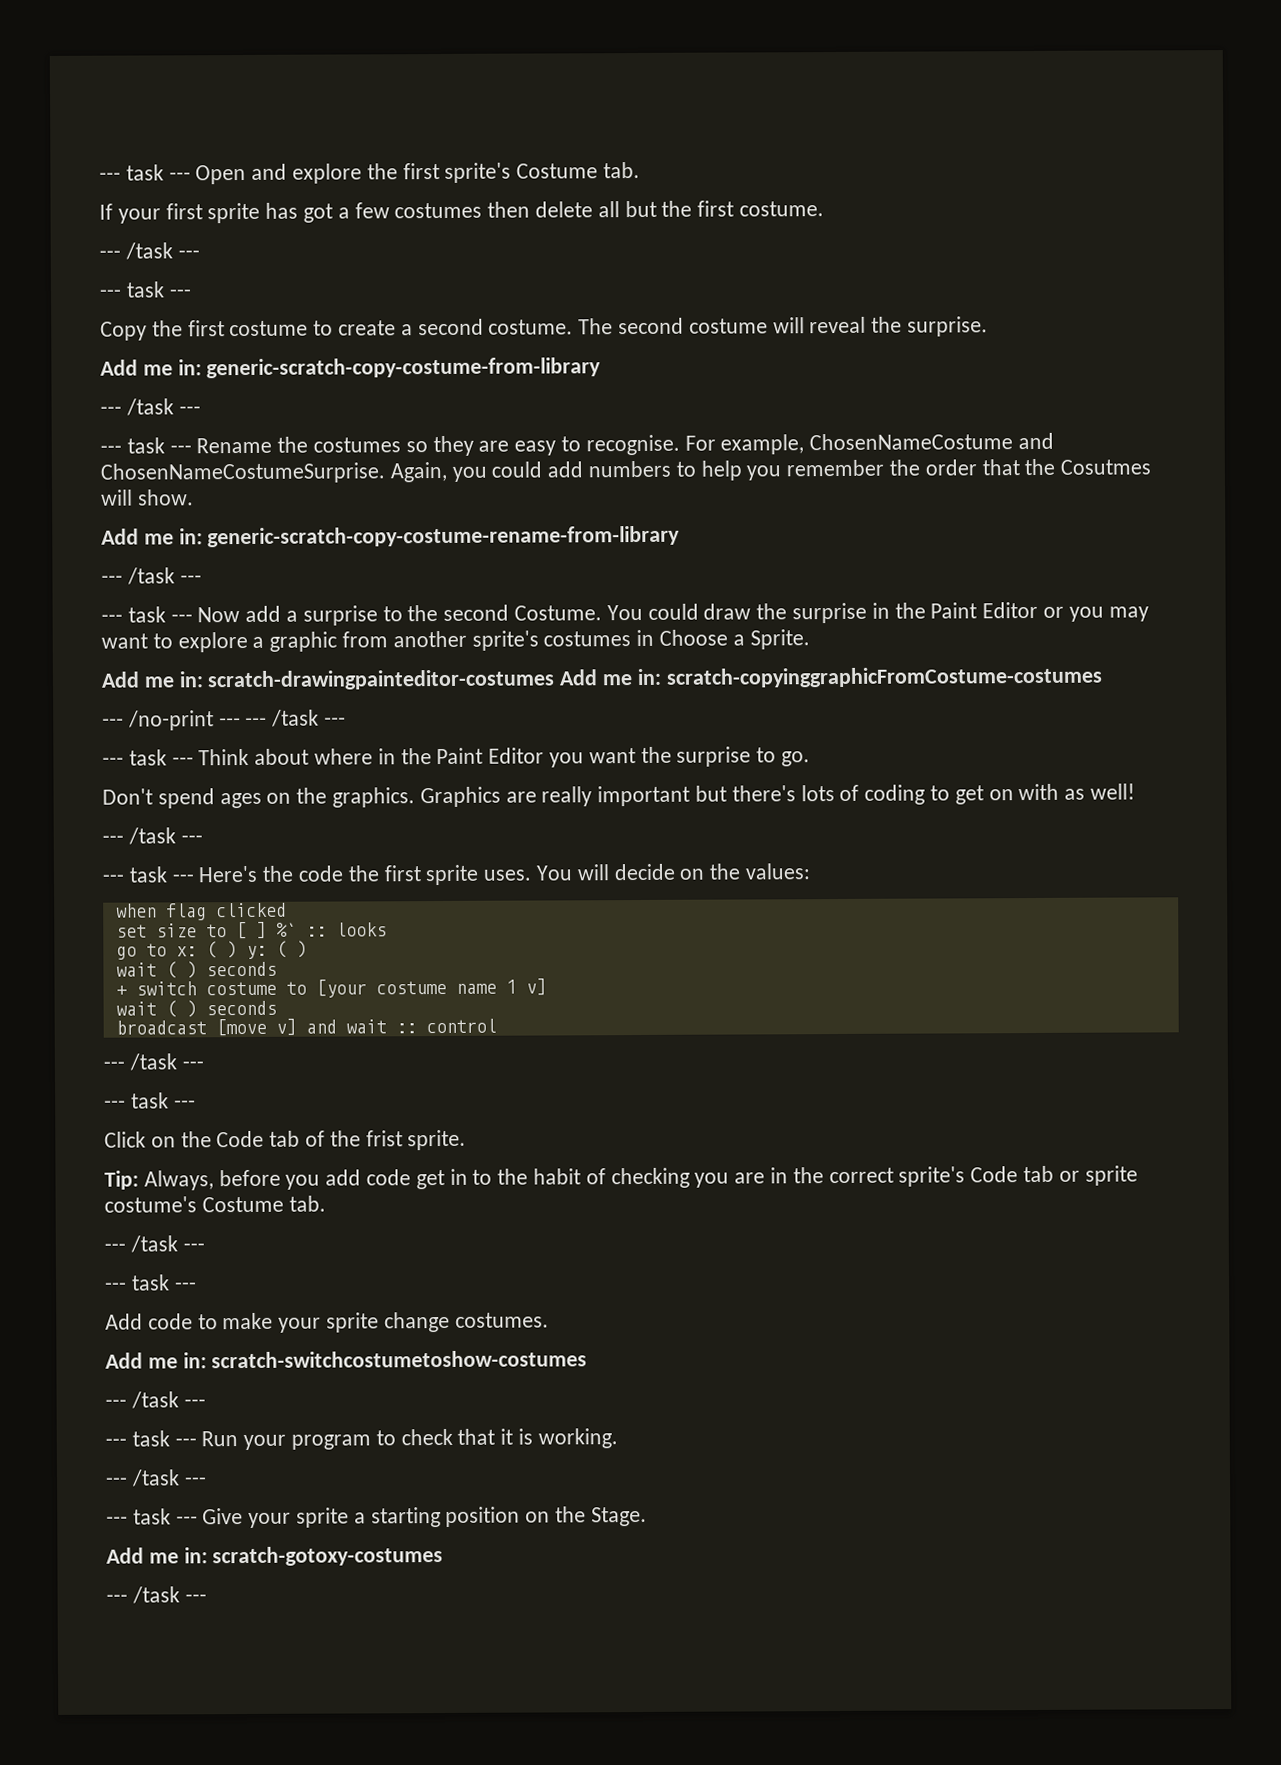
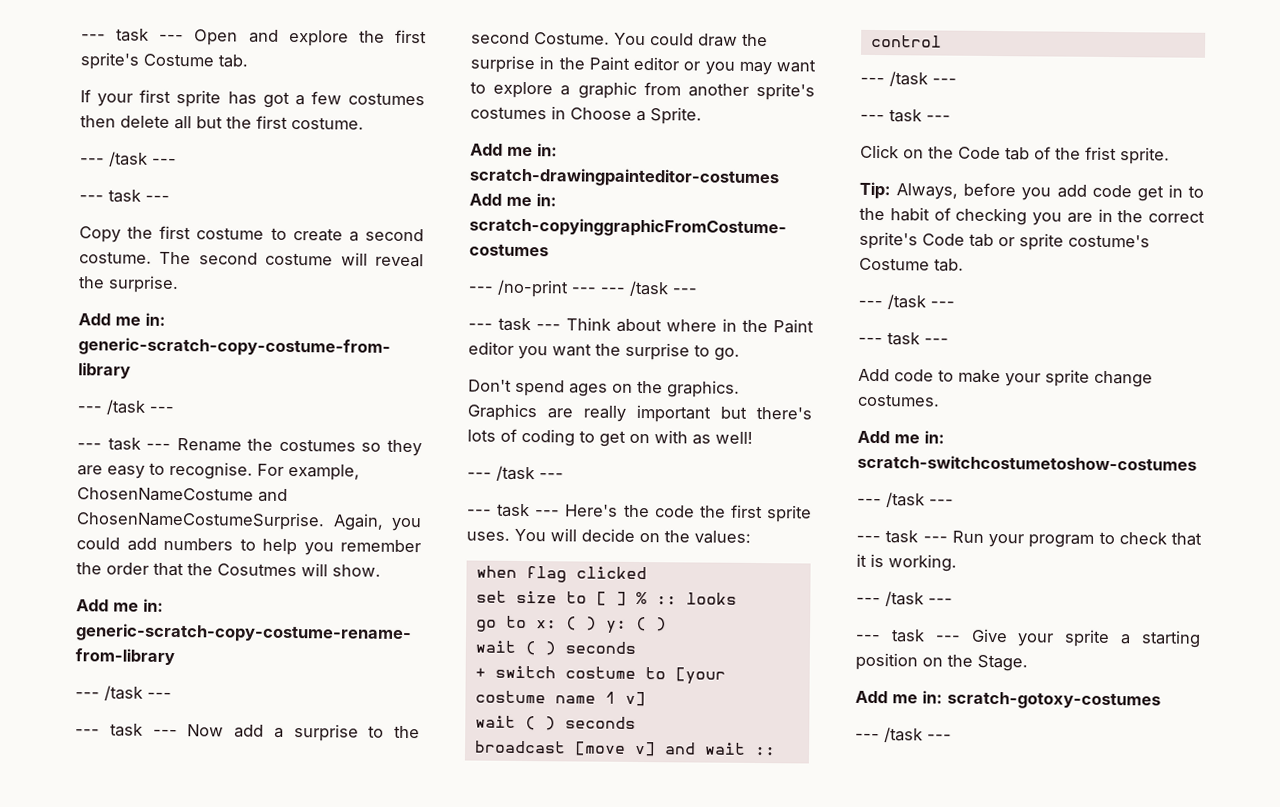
[982,601,1039,619] Editor -> [633,56,679,71] editor
[488,747,545,764] Editor -> [468,341,514,355] editor
[275,922,297,937] %` -> [635,591,647,605] %

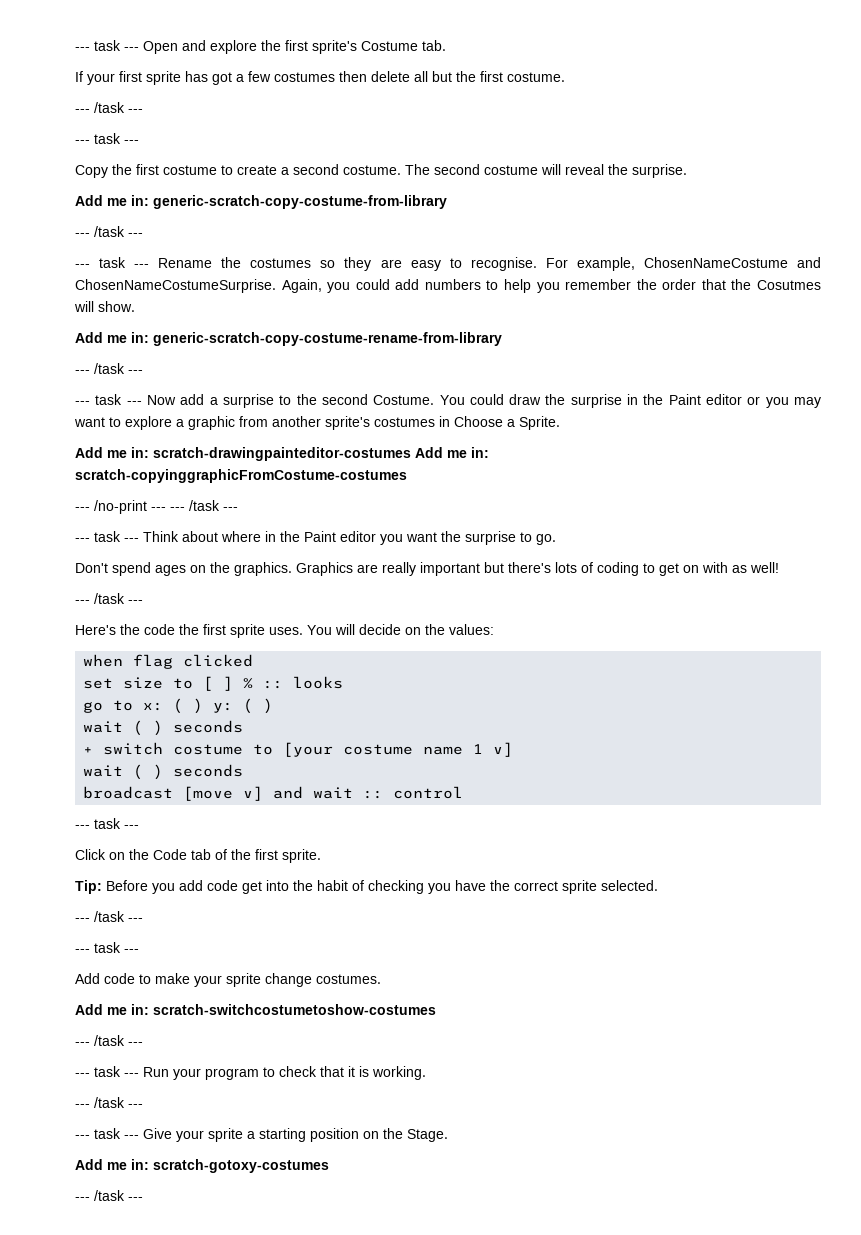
[467,503,561,518] --- task --- -> (143, 602) none
[860,71,957,87] // --- /task --- -> (464, 792) none
[1085,146,1117,161] frist -> [255,849,278,860] first
[896,182,1017,200] Always, before -> [106,880,148,891] Before
[1167,184,1204,198] in to -> [266,880,289,891] into
[1066,208,1205,223] [859,231,1150,251] [859,257,964,272] are in the correct sprite's Code tab or sprite costume's Costume tab. -> [455,880,658,894] have the correct sprite selected.

